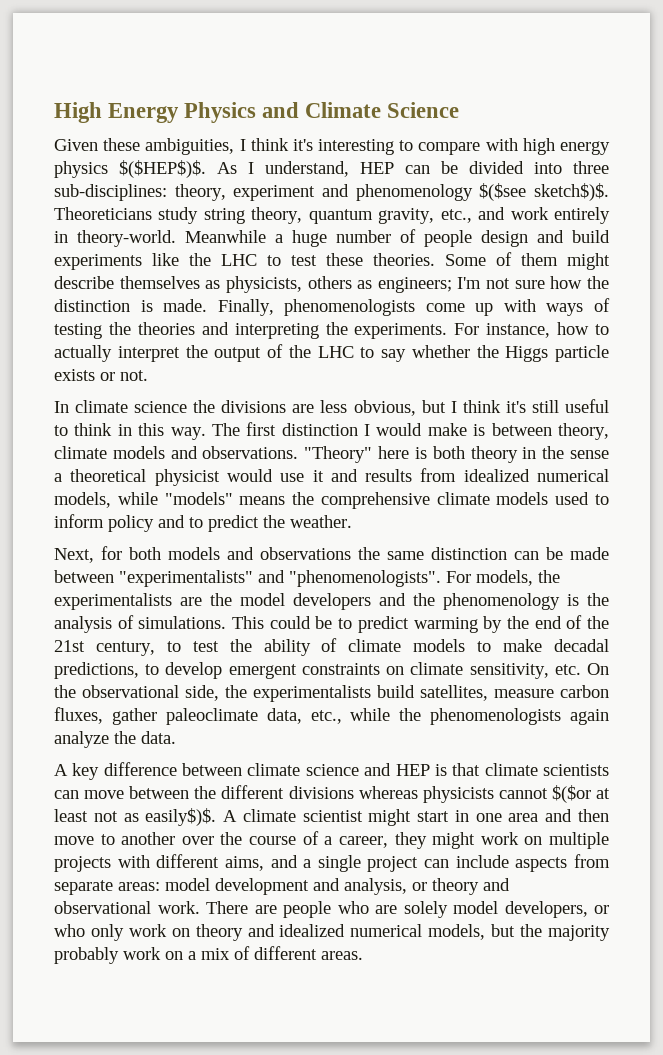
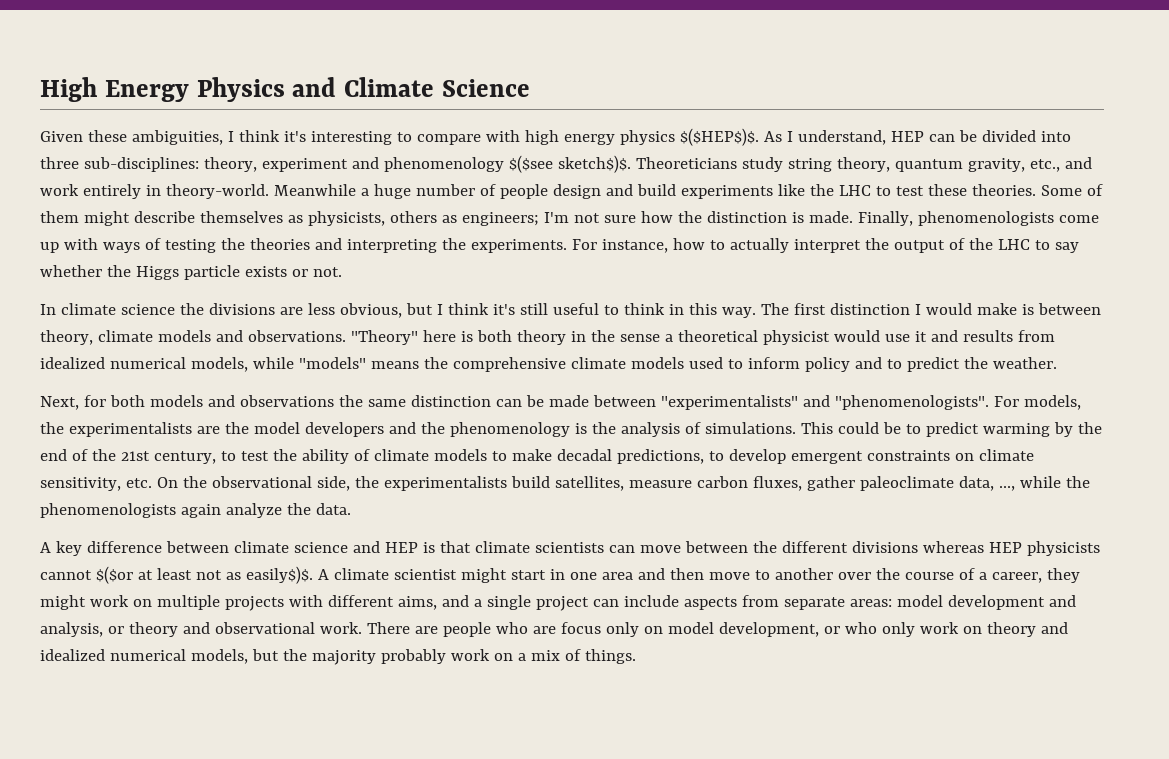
[310,710,342,724] etc., -> [998,486,1015,491] ...,
(418, 792) none -> [988,542,1022,553] HEP
[403,901,588,918] solely model developers, -> [560,622,819,637] focus only on model development,
[254,946,363,960] different areas. -> [584,649,636,664] things.

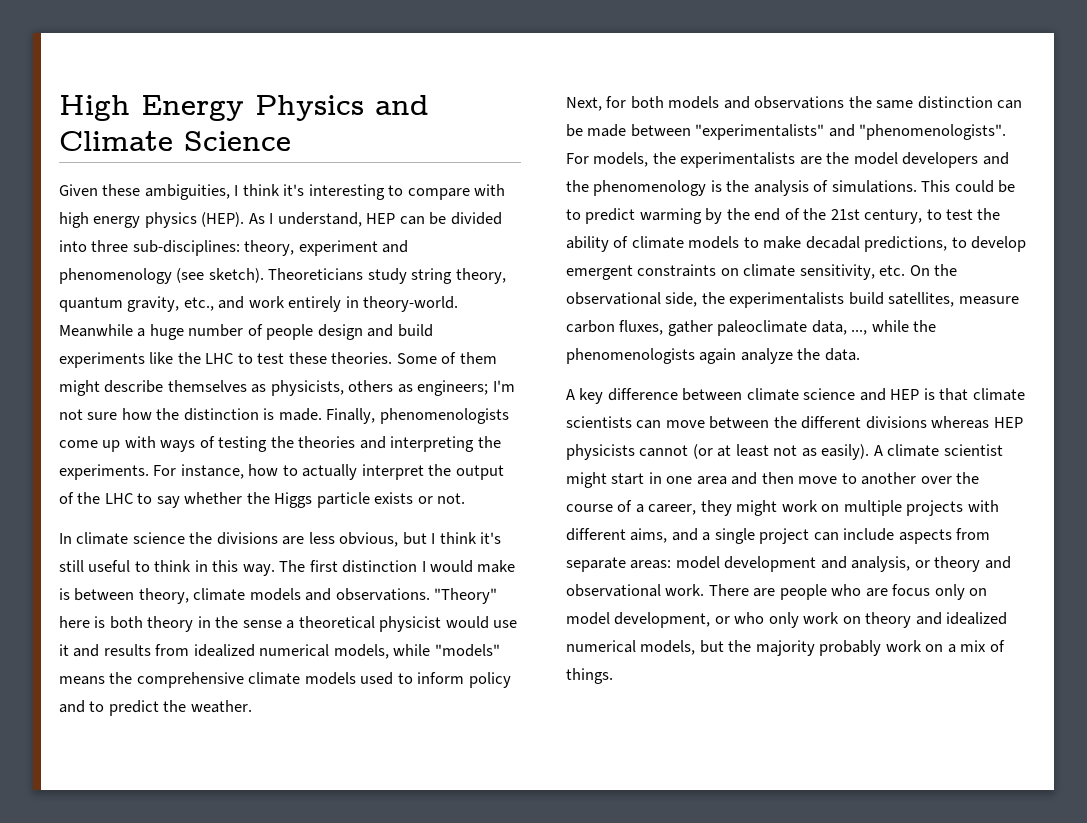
[679,128,759,146] $($HEP$)$. -> [201,212,245,227] (HEP).
[508,155,631,173] $($see sketch$)$. -> [176,268,264,283] (see sketch).
[95,566,133,584] $($or -> [692,444,713,459] (or
[245,566,313,584] easily$)$. -> [821,444,870,460] easily).

